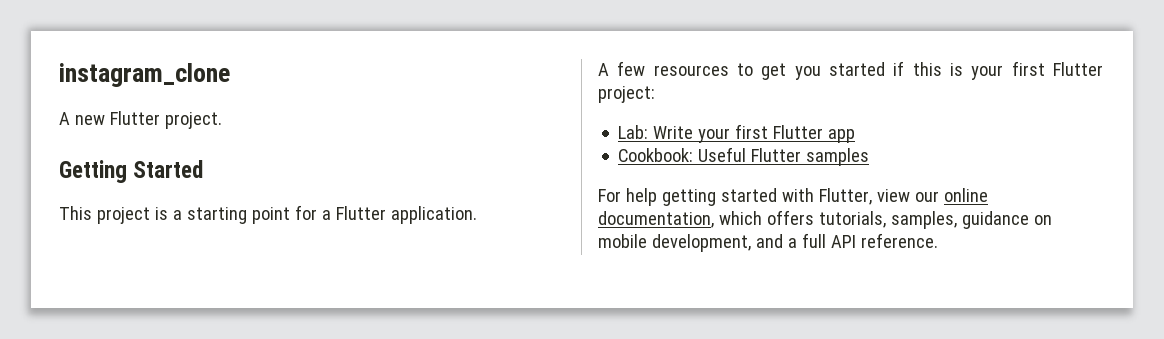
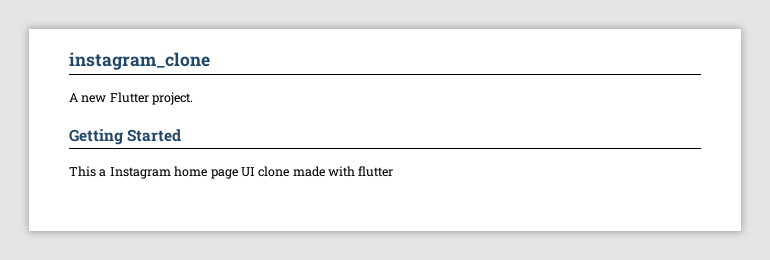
[96,205,477,224] [598,61,1103,80] [598,86,655,103] [618,124,856,143] [618,147,870,166] [598,188,988,206] [598,210,1052,229] [598,233,938,252] project is a starting point for a Flutter application. // A few resources to get you started if this is your first Flutter project: // Lab: Write your first Flutter app // Cookbook: Useful Flutter samples // For help getting started with Flutter, view our online documentation, which offers tutorials, samples, guidance on mobile development, and a full API reference. -> [99,166,394,179] a Instagram home page UI clone made with flutter

